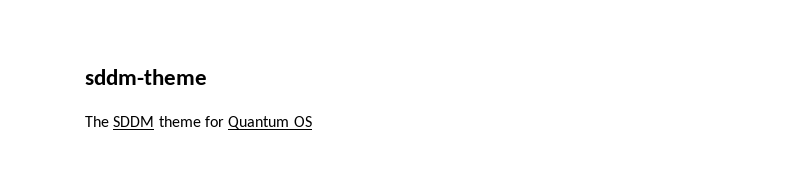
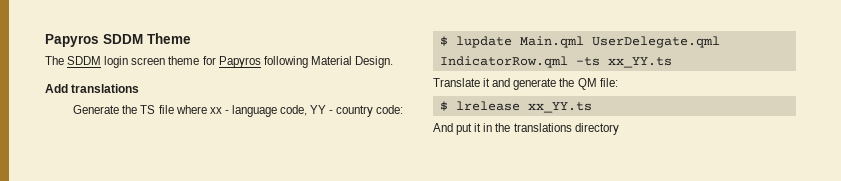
[85,69,207,85] sddm-theme -> [45,33,191,47] Papyros SDDM Theme
[158,116,312,129] theme for Quantum OS -> [104,56,393,68] [45,84,140,93] [73,105,404,117] [439,36,720,48] [439,56,672,68] [433,78,618,90] [439,101,592,113] [433,123,619,135] login screen theme for Papyros following Material Design. // Add translations // Generate the TS file where xx - language code, YY - country code: // $ lupdate Main.qml UserDelegate.qml IndicatorRow.qml -ts xx_YY.ts // Translate it and generate the QM file: // $ lrelease xx_YY.ts // And put it in the translations directory

